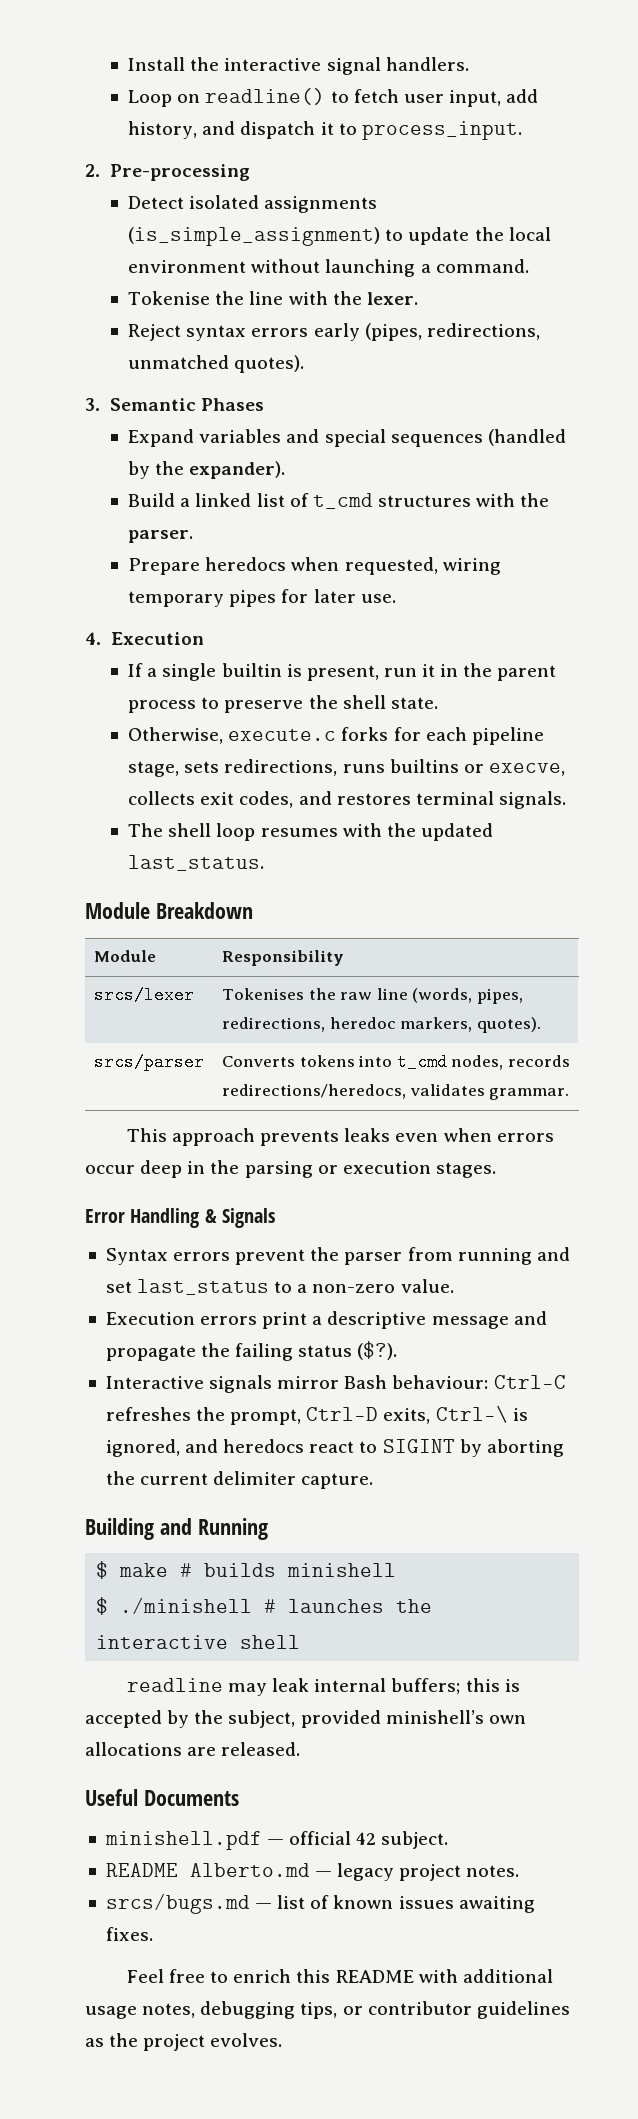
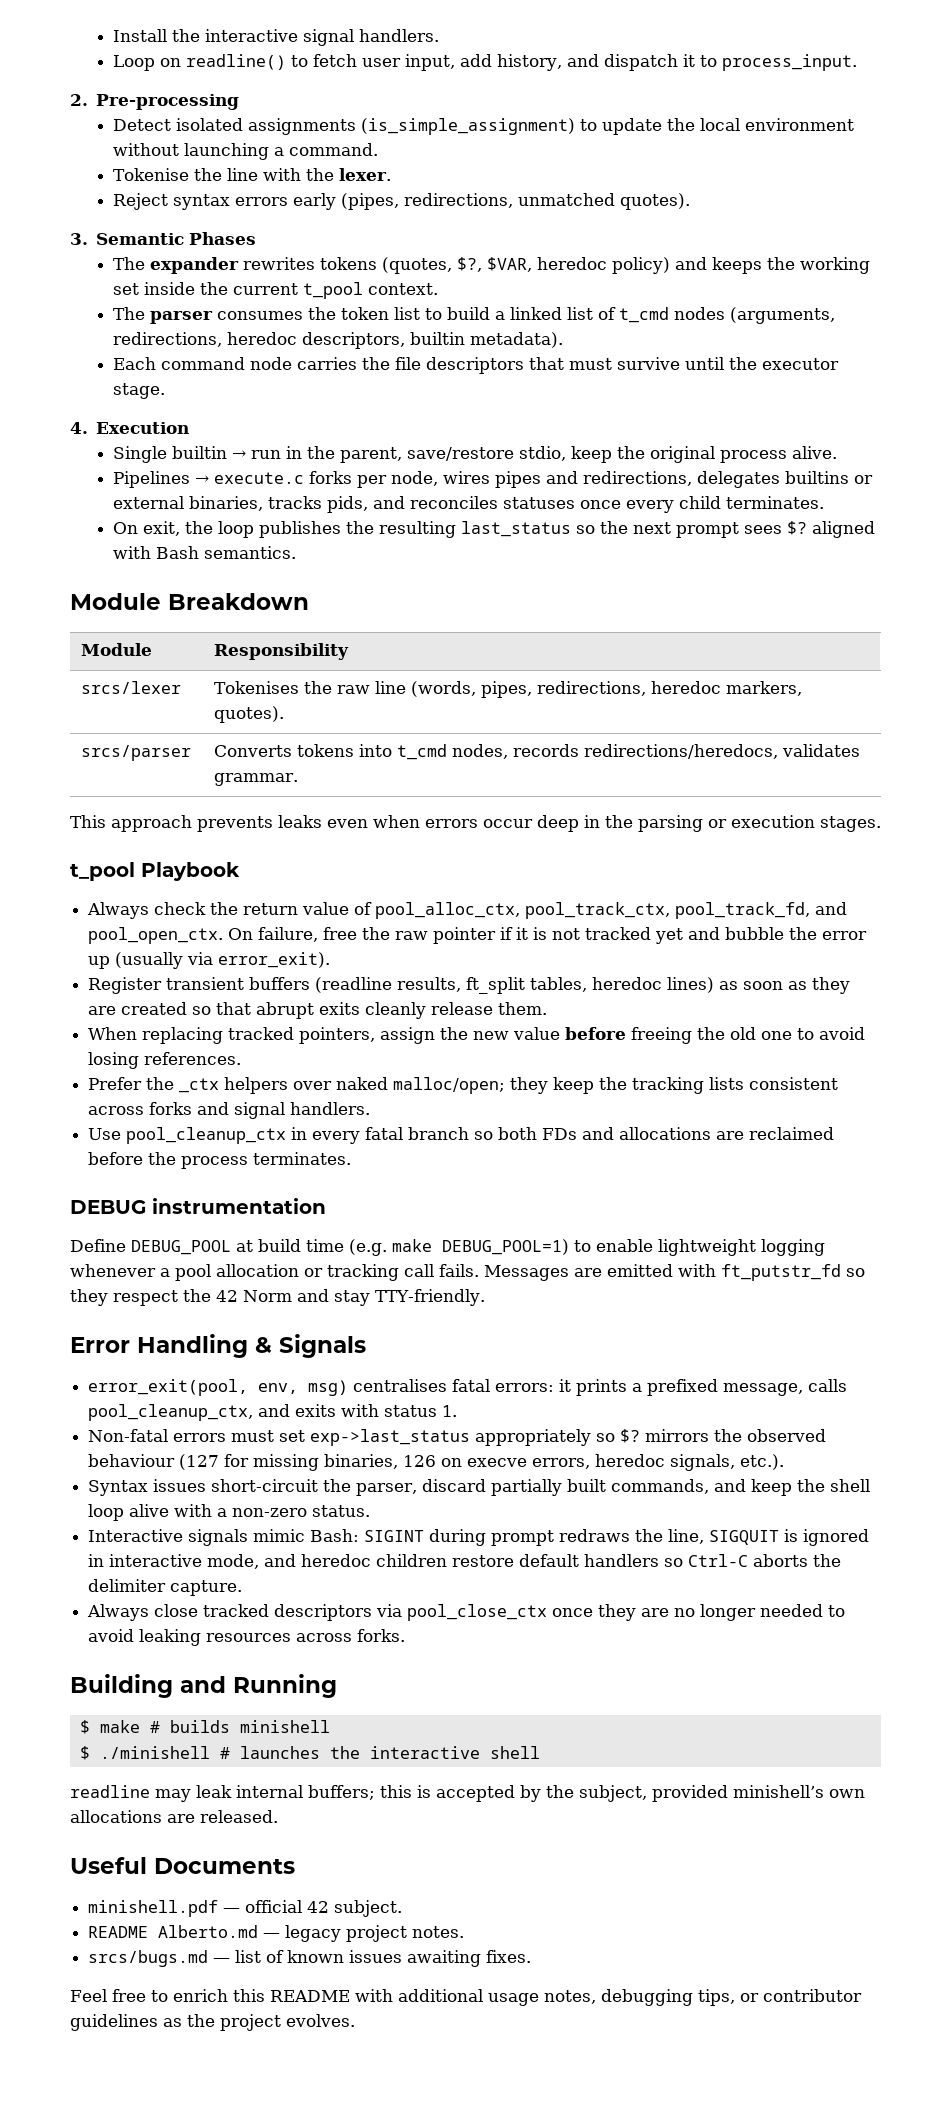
[128,429,566,447] [128,461,286,479] [128,493,176,507] Expand variables and special sequences (handled by the expander). // Build -> [112,257,870,274] [112,282,438,299] [112,307,490,324] The expander rewrites tokens (quotes, $?, $VAR, heredoc policy) and keeps the working set inside the current t_pool context. // The parser consumes the token list to build
[377,493,550,507] [128,530,194,543] [128,557,501,575] [128,589,396,607] [85,632,204,645] [128,663,557,681] [128,695,438,713] [128,727,544,745] [128,759,565,777] [128,791,566,809] [128,823,493,841] [128,855,265,871] structures with the parser. // Prepare heredocs when requested, wiring temporary pipes for later use. // 4. Execution // If a single builtin is present, run it in the parent process to preserve the shell state. // Otherwise, execute.c forks for each pipeline stage, sets redirections, runs builtins or execve, collects exit codes, and restores terminal signals. // The shell loop resumes with the updated last_status. -> [673,307,835,324] [112,332,563,349] [112,357,839,374] [112,383,165,399] [70,422,190,434] [112,446,837,463] [112,471,873,488] [112,496,824,513] [112,521,875,538] [112,546,296,559] nodes (arguments, redirections, heredoc descriptors, builtin metadata). // Each command node carries the file descriptors that must survive until the executor stage. // 4. Execution // Single builtin → run in the parent, save/restore stdio, keep the original process alive. // Pipelines → execute.c forks per node, wires pipes and redirections, delegates builtins or external binaries, tracks pids, and reconciles statuses once every child terminates. // On exit, the loop publishes the resulting last_status so the next prompt sees $? aligned with Bash semantics.
[85,1208,276,1228] [105,1247,570,1265] [105,1279,454,1295] [105,1311,547,1329] [105,1341,398,1361] [105,1375,566,1393] [105,1405,528,1425] [105,1439,564,1457] [105,1471,374,1489] Error Handling & Signals // Syntax errors prevent the parser from running and set last_status to a non-zero value. // Execution errors print a descriptive message and propagate the failing status ($?). // Interactive signals mirror Bash behaviour: Ctrl-C refreshes the prompt, Ctrl-D exits, Ctrl-\ is ignored, and heredocs react to SIGINT by aborting the current delimiter capture. -> [70,862,240,881] [87,902,848,919] [88,927,868,944] [88,952,331,969] [88,977,851,994] [88,1002,548,1019] [88,1027,866,1044] [88,1052,242,1069] [88,1077,839,1094] [88,1102,371,1119] [88,1127,835,1144] [88,1152,352,1169] [70,1198,326,1214] [70,1239,825,1256] [70,1264,865,1281] [70,1289,485,1306] [70,1334,366,1358] [88,1379,848,1396] [88,1404,458,1421] [88,1429,827,1446] [88,1454,785,1471] [88,1479,871,1496] [88,1504,371,1521] [88,1529,870,1546] [88,1554,842,1569] [88,1579,243,1596] [87,1604,846,1621] [88,1629,406,1646] t_pool Playbook // Always check the return value of pool_alloc_ctx, pool_track_ctx, pool_track_fd, and pool_open_ctx. On failure, free the raw pointer if it is not tracked yet and bubble the error up (usually via error_exit). // Register transient buffers (readline results, ft_split tables, heredoc lines) as soon as they are created so that abrupt exits cleanly release them. // When replacing tracked pointers, assign the new value before freeing the old one to avoid losing references. // Prefer the _ctx helpers over naked malloc/open; they keep the tracking lists consistent across forks and signal handlers. // Use pool_cleanup_ctx in every fatal branch so both FDs and allocations are reclaimed before the process terminates. // DEBUG instrumentation // Define DEBUG_POOL at build time (e.g. make DEBUG_POOL=1) to enable lightweight logging whenever a pool allocation or tracking call fails. Messages are emitted with ft_putstr_fd so they respect the 42 Norm and stay TTY-friendly. // Error Handling & Signals // error_exit(pool, env, msg) centralises fatal errors: it prints a prefixed message, calls pool_cleanup_ctx, and exits with status 1. // Non-fatal errors must set exp->last_status appropriately so $? mirrors the observed behaviour (127 for missing binaries, 126 on execve errors, heredoc signals, etc.). // Syntax issues short-circuit the parser, discard partially built commands, and keep the shell loop alive with a non-zero status. // Interactive signals mimic Bash: SIGINT during prompt redraws the line, SIGQUIT is ignored in interactive mode, and heredoc children restore default handlers so Ctrl-C aborts the delimiter capture. // Always close tracked descriptors via pool_close_ctx once they are no longer needed to avoid leaking resources across forks.

